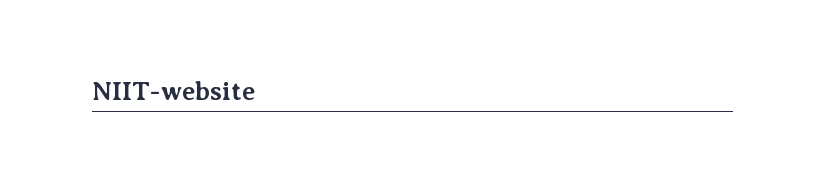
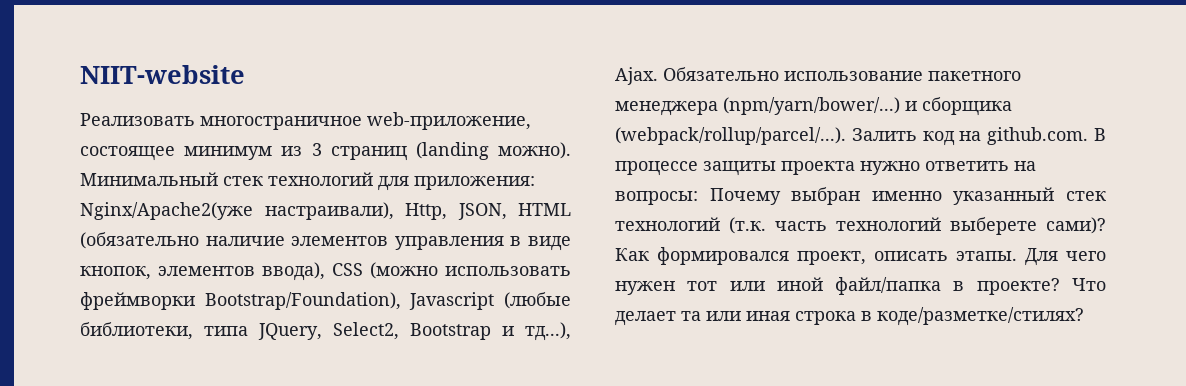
(255, 90) none -> [80,112,531,130] [80,142,571,161] [80,172,535,191] [80,202,571,220] [80,232,571,251] [80,262,571,281] [80,292,571,310] [80,322,571,341] [615,67,1021,85] [615,97,1012,116] [615,127,1106,146] [615,161,1036,176] [615,187,1106,205] [615,217,1106,235] [615,247,1106,266] [615,277,1106,295] [615,307,1084,326] // Реализовать многостраничное web-приложение, состоящее минимум из 3 страниц (landing можно). Минимальный стек технологий для приложения: Nginx/Apache2(уже настраивали), Http, JSON, HTML (обязательно наличие элементов управления в виде кнопок, элементов ввода), CSS (можно использовать фреймворки Bootstrap/Foundation), Javascript (любые библиотеки, типа JQuery, Select2, Bootstrap и тд...), Ajax. Обязательно использование пакетного менеджера (npm/yarn/bower/...) и сборщика (webpack/rollup/parcel/...). Залить код на github.com. В процессе защиты проекта нужно ответить на вопросы: Почему выбран именно указанный стек технологий (т.к. часть технологий выберете сами)? Как формировался проект, описать этапы. Для чего нужен тот или иной файл/папка в проекте? Что делает та или иная строка в коде/разметке/стилях?

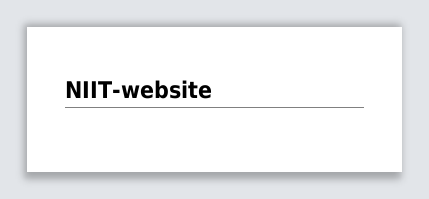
[80,112,531,130] [80,142,571,161] [80,172,535,191] [80,202,571,220] [80,232,571,251] [80,262,571,281] [80,292,571,310] [80,322,571,341] [615,67,1021,85] [615,97,1012,116] [615,127,1106,146] [615,161,1036,176] [615,187,1106,205] [615,217,1106,235] [615,247,1106,266] [615,277,1106,295] [615,307,1084,326] // Реализовать многостраничное web-приложение, состоящее минимум из 3 страниц (landing можно). Минимальный стек технологий для приложения: Nginx/Apache2(уже настраивали), Http, JSON, HTML (обязательно наличие элементов управления в виде кнопок, элементов ввода), CSS (можно использовать фреймворки Bootstrap/Foundation), Javascript (любые библиотеки, типа JQuery, Select2, Bootstrap и тд...), Ajax. Обязательно использование пакетного менеджера (npm/yarn/bower/...) и сборщика (webpack/rollup/parcel/...). Залить код на github.com. В процессе защиты проекта нужно ответить на вопросы: Почему выбран именно указанный стек технологий (т.к. часть технологий выберете сами)? Как формировался проект, описать этапы. Для чего нужен тот или иной файл/папка в проекте? Что делает та или иная строка в коде/разметке/стилях? -> (212, 89) none

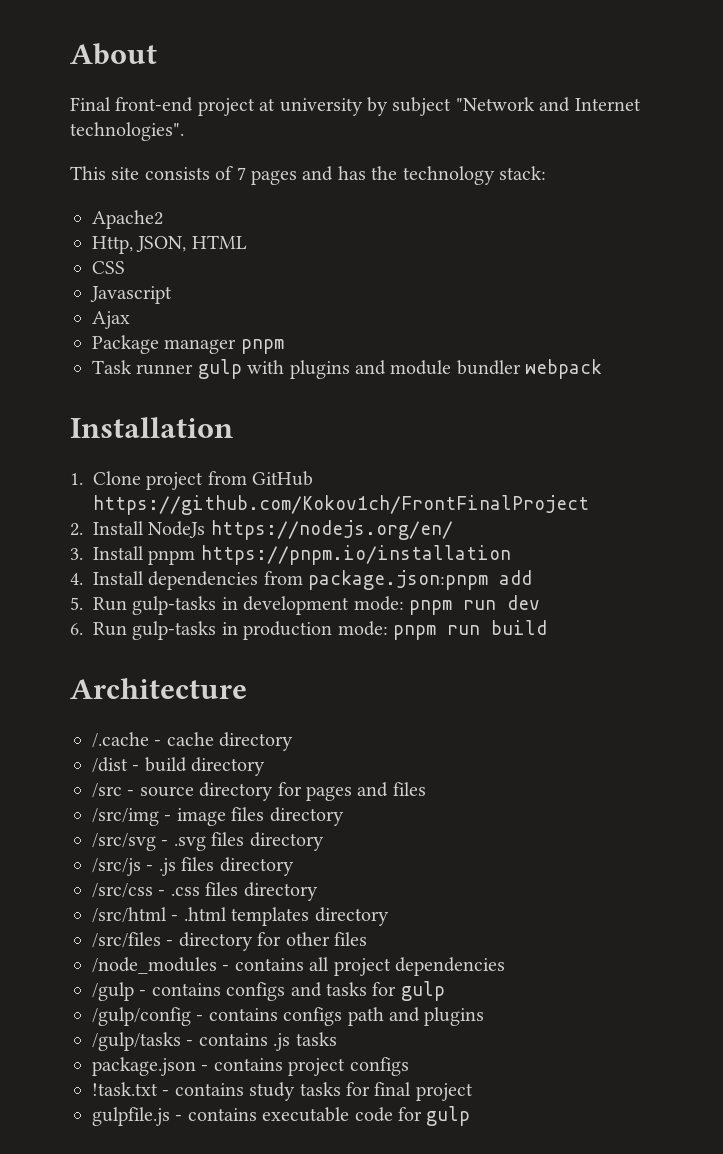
[65,80,212,99] NIIT-website -> [70,43,157,65] [70,97,641,116] [70,122,184,141] [70,166,546,185] [92,210,163,229] [92,235,247,254] [92,261,125,274] [90,286,172,304] [92,311,130,329] [92,335,284,354] [92,359,603,379] [70,417,233,438] [70,471,314,490] [93,495,589,515] [70,520,453,540] [70,545,511,565] [70,570,533,590] [70,595,540,615] [70,620,547,640] [70,678,247,699] [92,732,294,751] [92,757,266,776] [92,782,426,801] [92,807,344,826] [92,832,324,851] [92,857,294,876] [92,882,318,901] [92,907,389,926] [92,932,367,951] [92,957,505,976] [92,981,445,1001] [92,1007,485,1026] [92,1032,337,1051] [92,1057,409,1076] [92,1082,473,1101] [92,1106,471,1126] About // Final front-end project at university by subject "Network and Internet technologies". // This site consists of 7 pages and has the technology stack: // Apache2 // Http, JSON, HTML // CSS // Javascript // Ajax // Package manager pnpm // Task runner gulp with plugins and module bundler webpack // Installation // 1. Clone project from GitHub https://github.com/Kokov1ch/FrontFinalProject // 2. Install NodeJs https://nodejs.org/en/ // 3. Install pnpm https://pnpm.io/installation // 4. Install dependencies from package.json:pnpm add // 5. Run gulp-tasks in development mode: pnpm run dev // 6. Run gulp-tasks in production mode: pnpm run build // Architecture // /.cache - cache directory // /dist - build directory // /src - source directory for pages and files // /src/img - image files directory // /src/svg - .svg files directory // /src/js - .js files directory // /src/css - .css files directory // /src/html - .html templates directory // /src/files - directory for other files // /node_modules - contains all project dependencies // /gulp - contains configs and tasks for gulp // /gulp/config - contains configs path and plugins // /gulp/tasks - contains .js tasks // package.json - contains project configs // !task.txt - contains study tasks for final project // gulpfile.js - contains executable code for gulp

